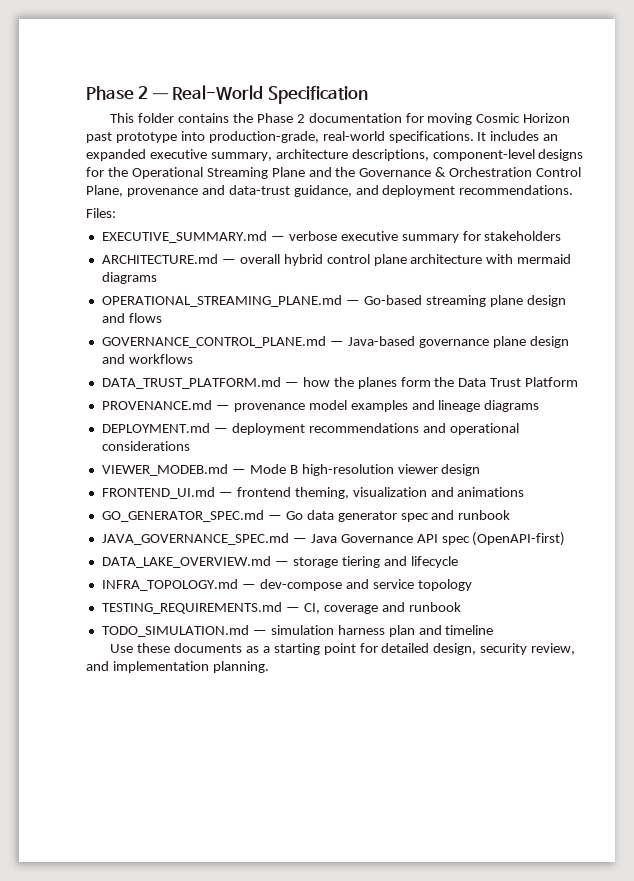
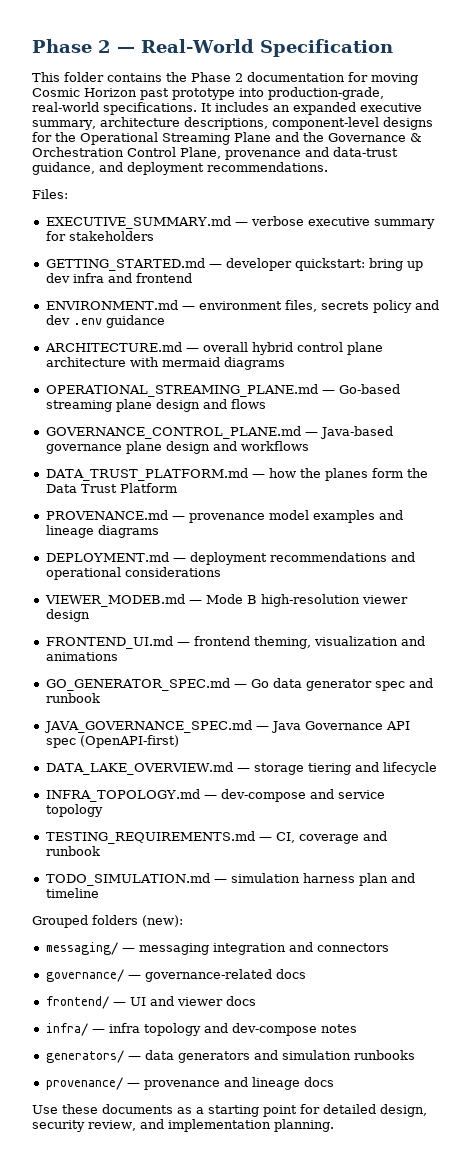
(562, 236) none -> [45,258,423,271] [45,273,192,283] [45,300,439,313] [45,315,165,328] // GETTING_STARTED.md — developer quickstart: bring up dev infra and frontend // ENVIRONMENT.md — environment files, secrets policy and dev .env guidance
(494, 630) none -> [32,915,183,928] [45,942,389,955] [45,969,306,982] [45,996,256,1009] [45,1023,357,1036] [45,1050,415,1063] [45,1077,334,1090] // Grouped folders (new): // messaging/ — messaging integration and connectors // governance/ — governance-related docs // frontend/ — UI and viewer docs // infra/ — infra topology and dev-compose notes // generators/ — data generators and simulation runbooks // provenance/ — provenance and lineage docs

